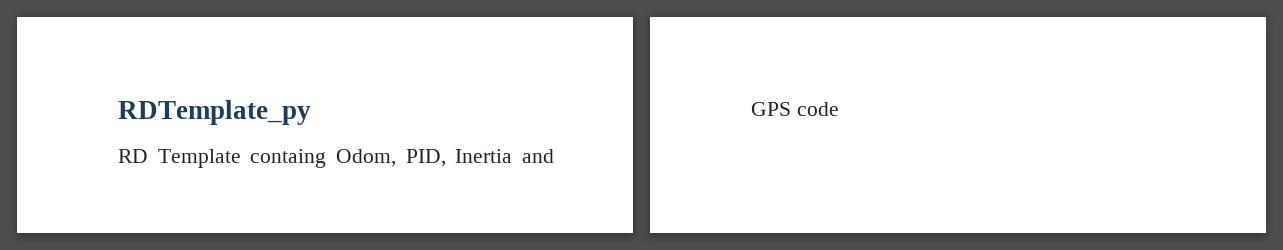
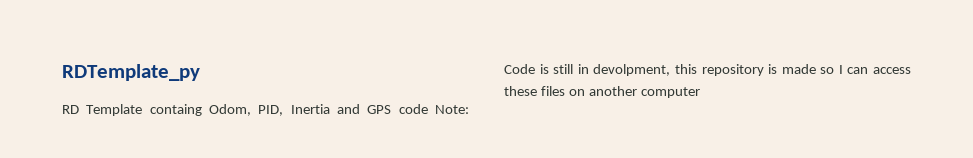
(839, 109) none -> [434,105,469,114] [504,64,911,76] [504,86,700,98] Note: Code is still in devolpment, this repository is made so I can access these files on another computer

